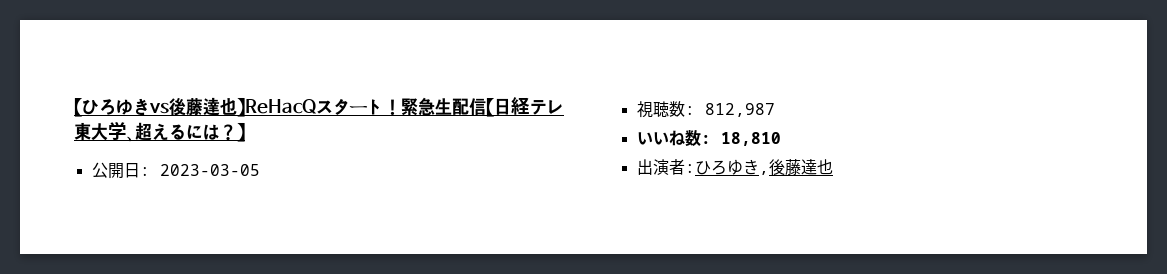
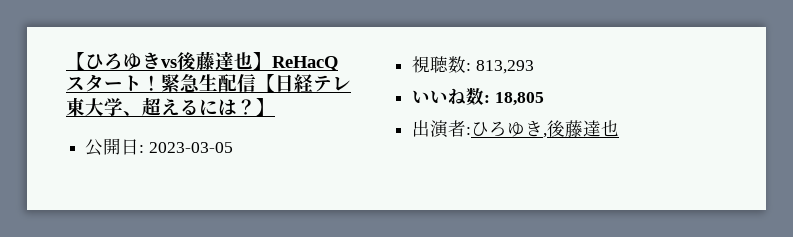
[704,103,775,117] 812,987 -> [475,60,534,74] 813,293
[720,132,781,146] 18,810 -> [494,92,544,106] 18,805

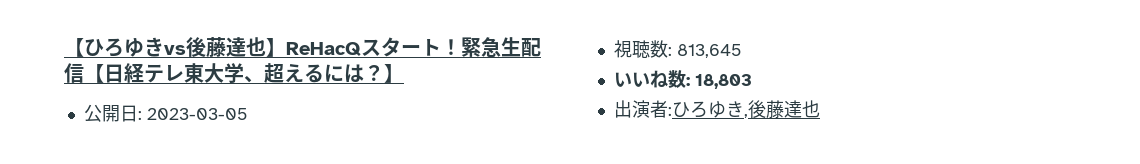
[475,60,534,74] 813,293 -> [676,44,742,58] 813,645
[494,92,544,106] 18,805 -> [694,74,752,89] 18,803

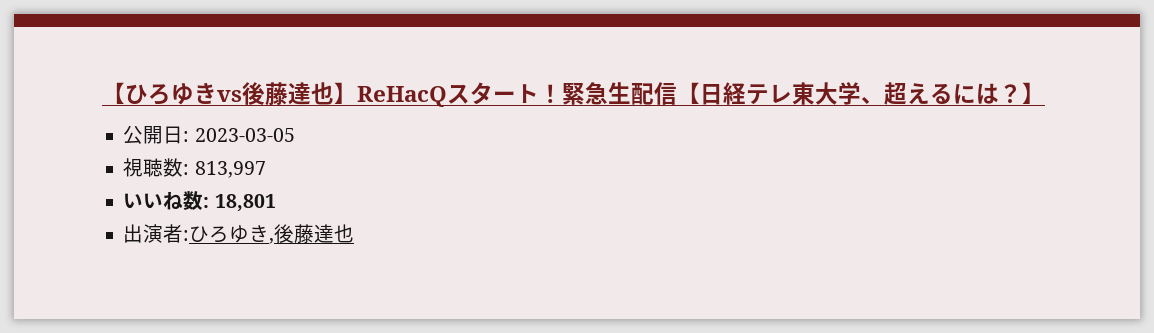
[676,44,742,58] 813,645 -> [194,161,266,178] 813,997
[694,74,752,89] 18,803 -> [214,194,276,212] 18,801

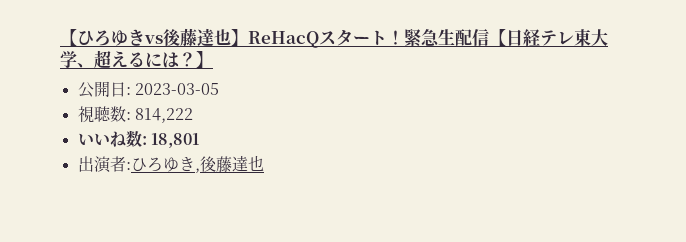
[194,161,266,178] 813,997 -> [134,108,193,123] 814,222

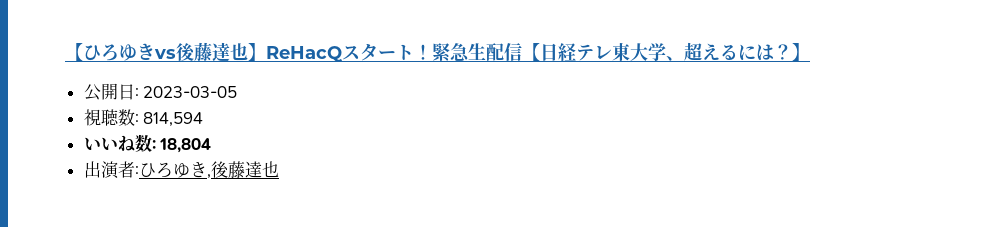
[134,108,193,123] 814,222 -> [143,112,204,127] 814,594
[150,133,199,148] 18,801 -> [159,138,212,153] 18,804

